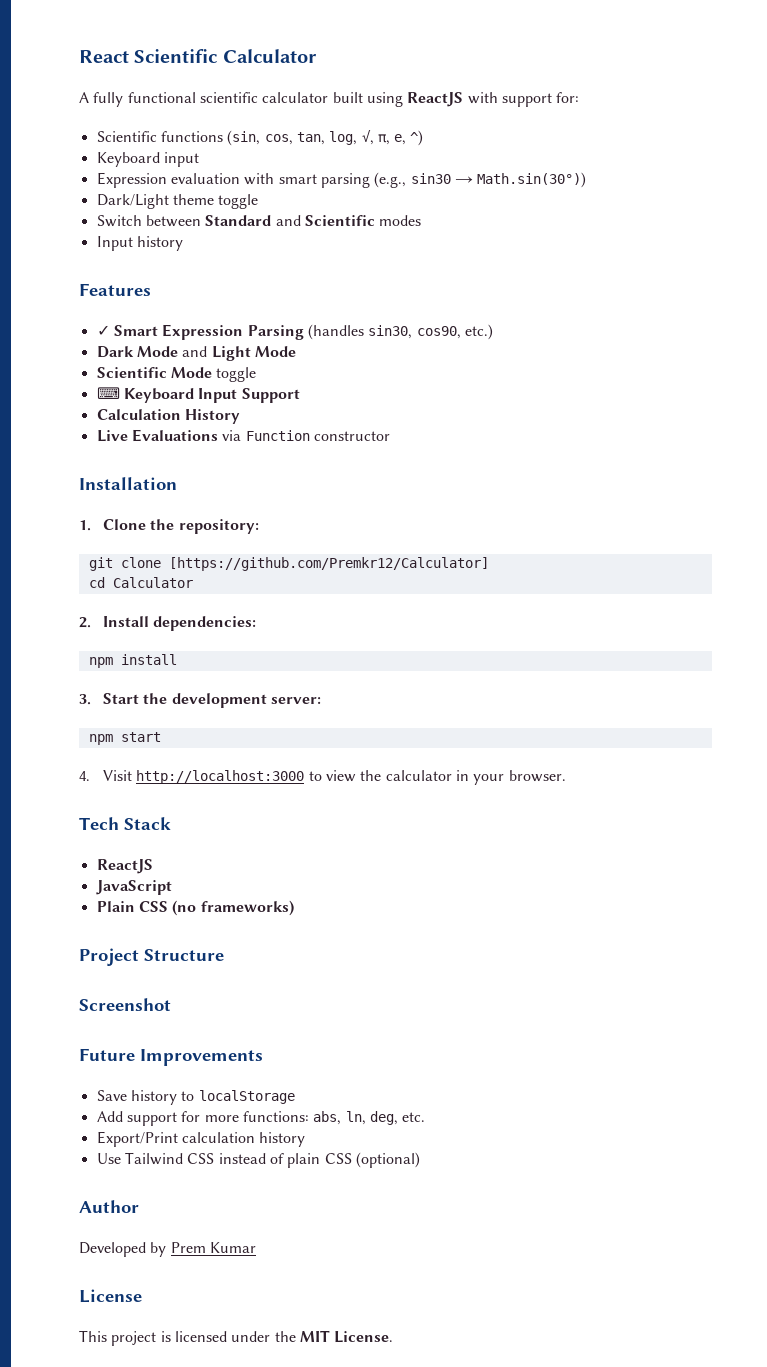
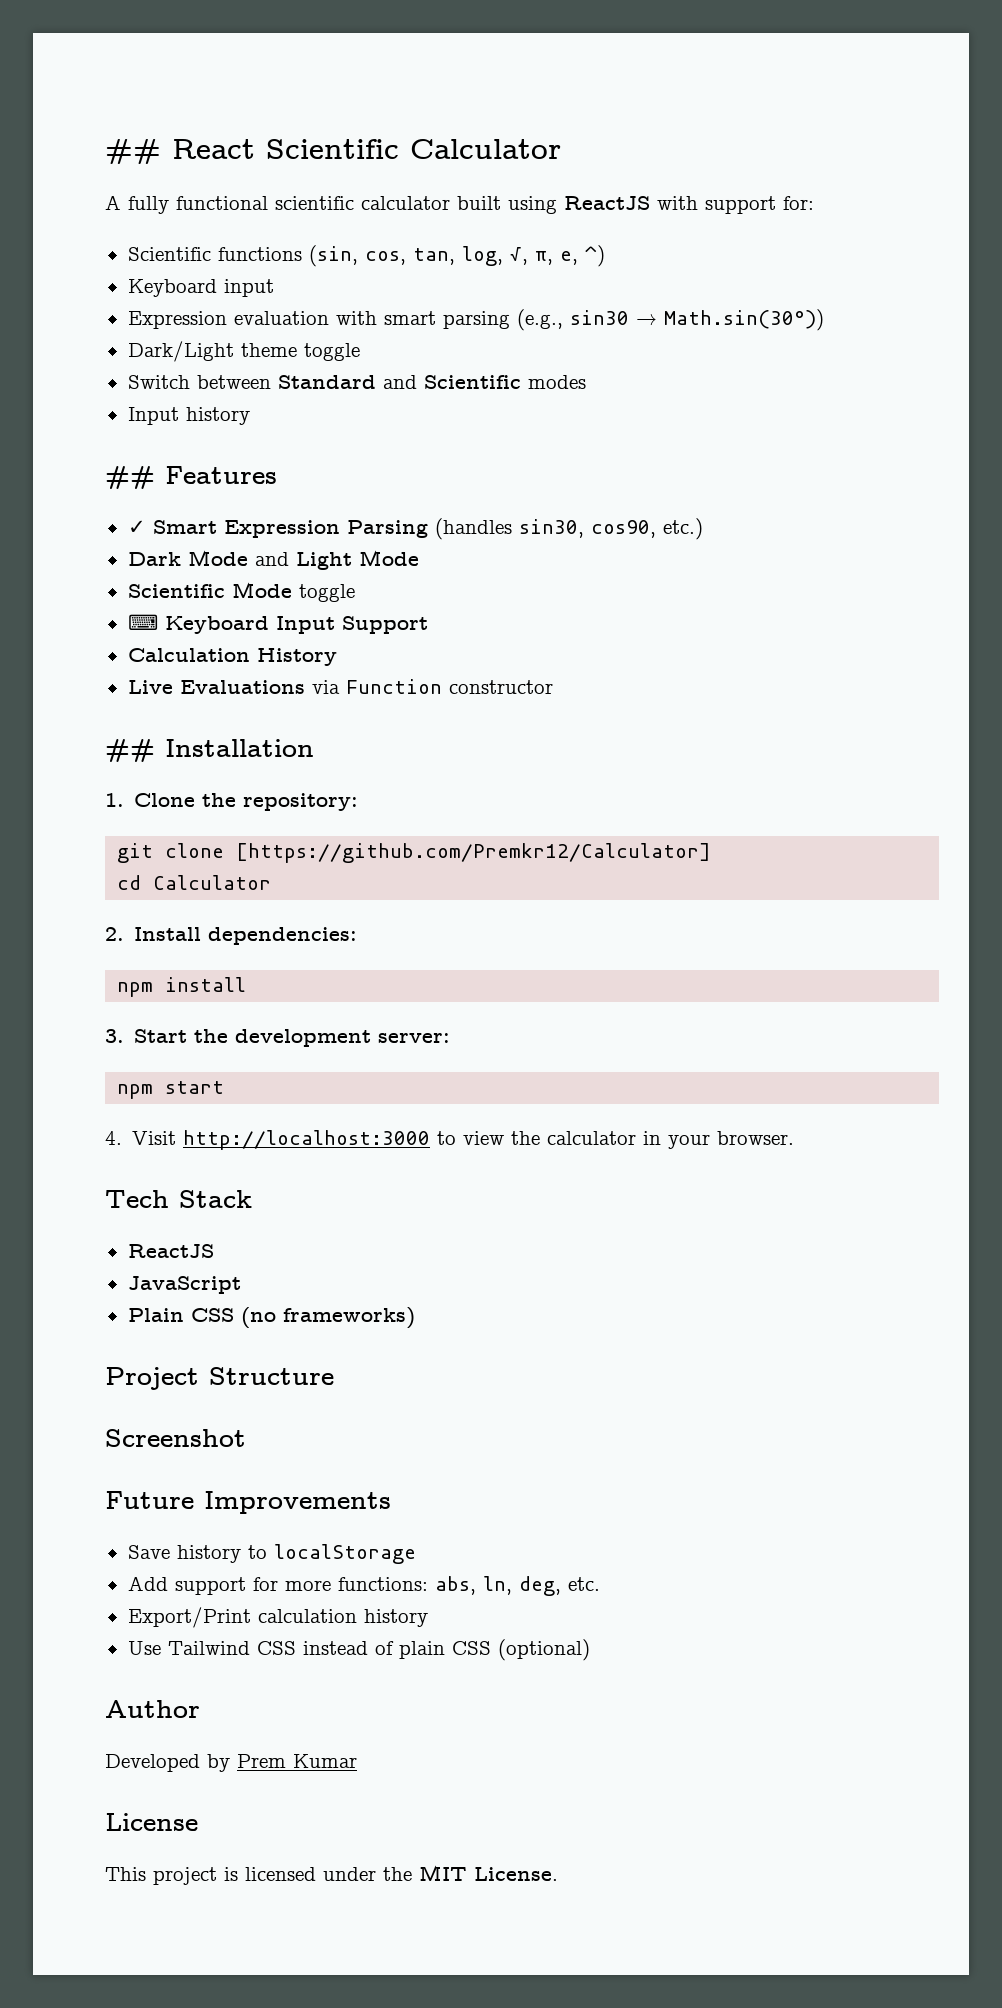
(79, 56) none -> [105,139,161,164] ##
(183, 243) none -> [105,466,155,489] ##
(390, 436) none -> [105,739,155,762] ##

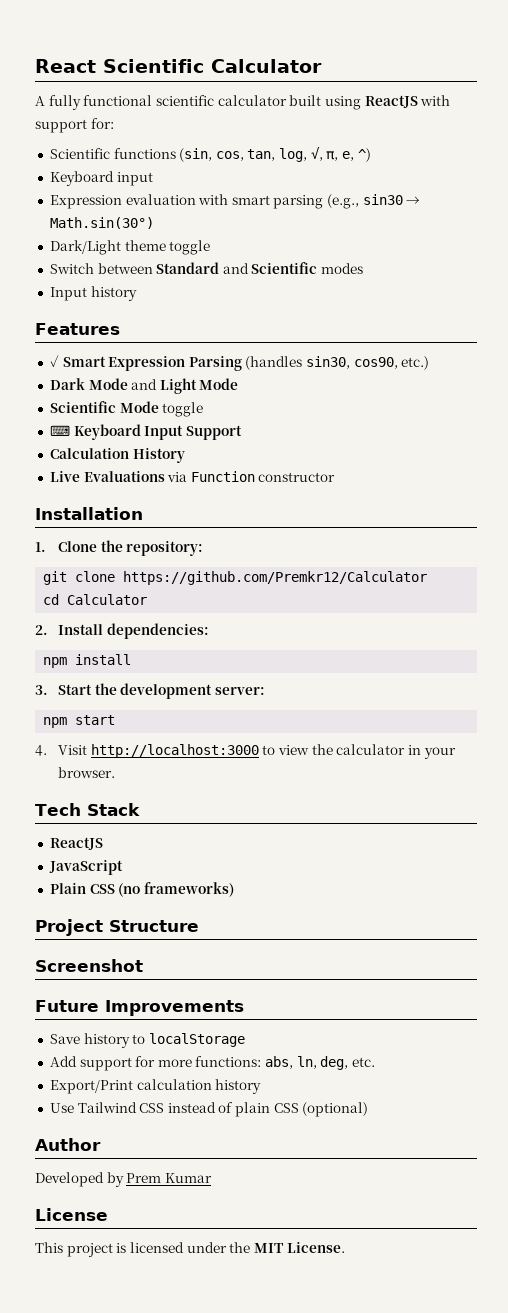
[105,139,161,164] ## -> (35, 66) none
[663,309,824,331] Math.sin(30°)) -> [49,217,154,229] Math.sin(30°)
[105,466,155,489] ## -> (137, 293) none
[105,739,155,762] ## -> (336, 477) none
[236,843,712,863] [https://github.com/Premkr12/Calculator] -> [123,571,428,585] https://github.com/Premkr12/Calculator

